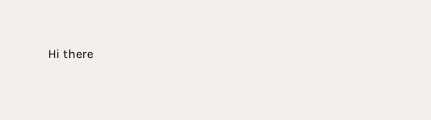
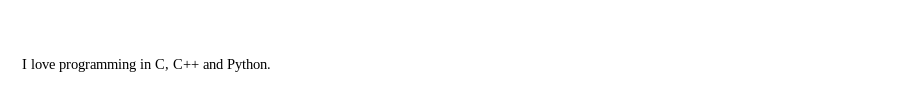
[48,49,94,59] Hi there -> [22,59,271,72] I love programming in C, C++ and Python.

